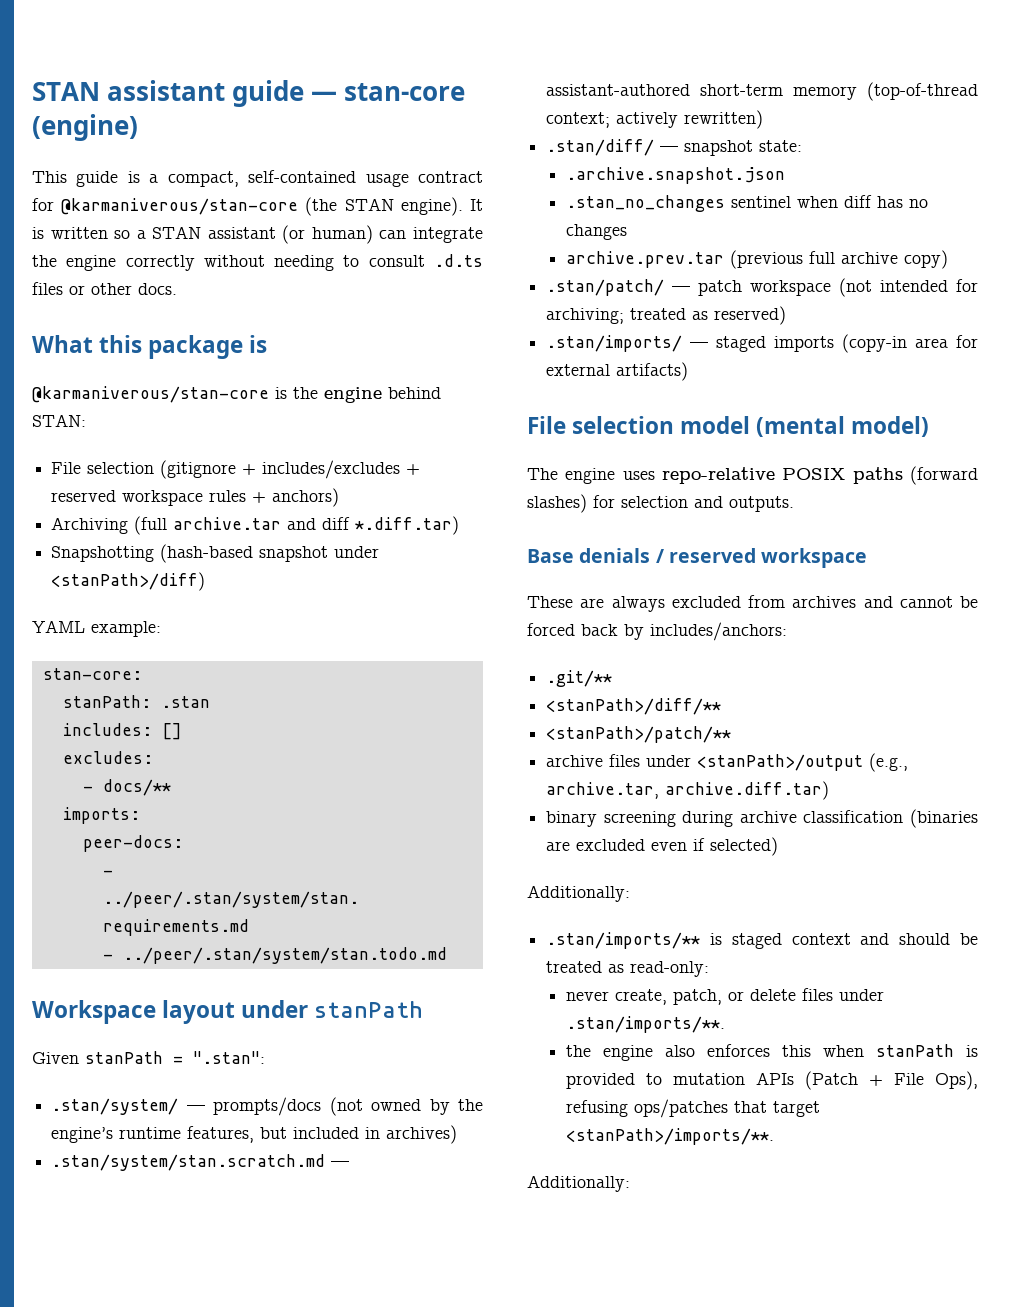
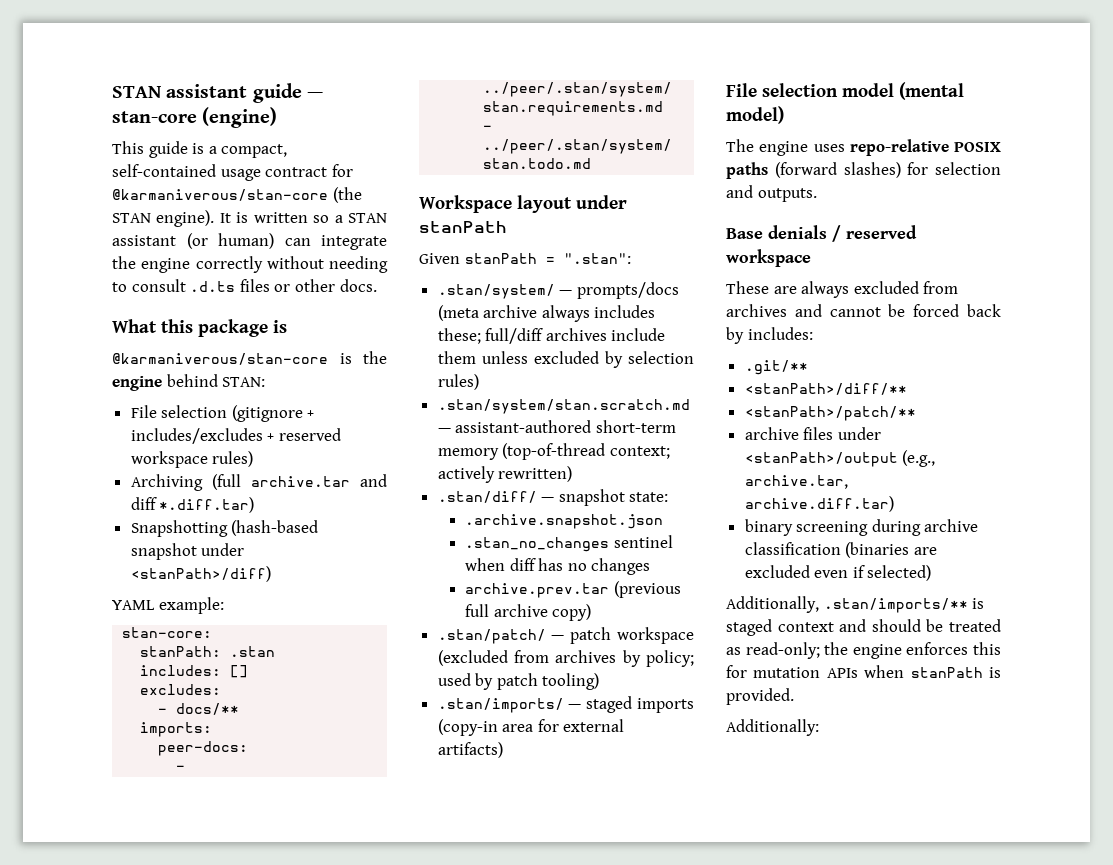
[209,488,340,507] rules + anchors) -> [212,451,254,467] rules)
[329,1097,483,1116] [51,1125,458,1144] (not owned by the engine’s runtime features, but included in archives) -> [437,305,656,322] [437,328,666,344] [437,351,694,368] [437,374,479,390] (meta archive always includes these; full/diff archives include them unless excluded by selection rules)
[839,278,978,297] [546,306,787,325] (not intended for archiving; treated as reserved) -> [437,650,694,667] [437,673,600,690] (excluded from archives by policy; used by patch tooling)
[650,622,787,641] includes/anchors: -> [747,327,813,340] includes:
[527,885,630,902] Additionally: // -> [726,596,819,613] Additionally,
[630,961,710,977] [565,988,884,1005] [565,1016,725,1033] [565,1045,695,1061] read-only: // never create, patch, or delete files under .stan/imports/**. // the engine also -> [745,642,902,659] read-only; the engine
[822,1044,978,1057] [565,1071,978,1090] [565,1099,820,1118] [565,1128,774,1145] when stanPath is provided to mutation APIs (Patch + File Ops), refusing ops/patches that target <stanPath>/imports/**. -> [726,665,1001,678] [726,688,794,705] for mutation APIs when stanPath is provided.

